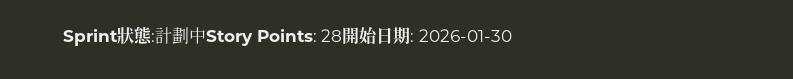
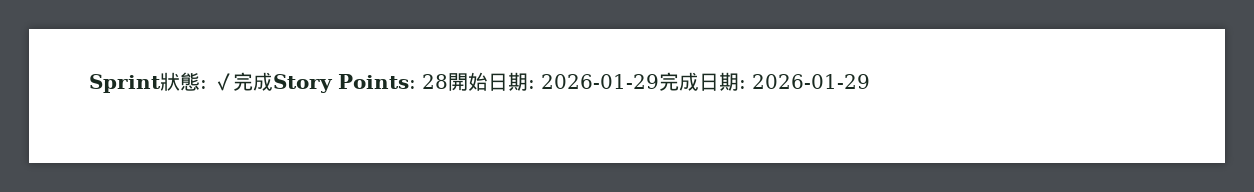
[155,27,206,44] 計劃中 -> [213,72,273,91] ✓完成
[418,29,512,42] 2026-01-30 -> [541,72,870,91] 2026-01-29完成日期: 2026-01-29

